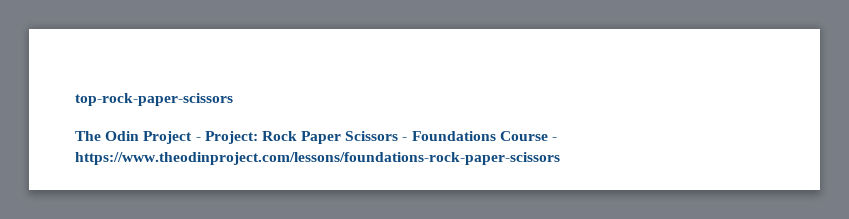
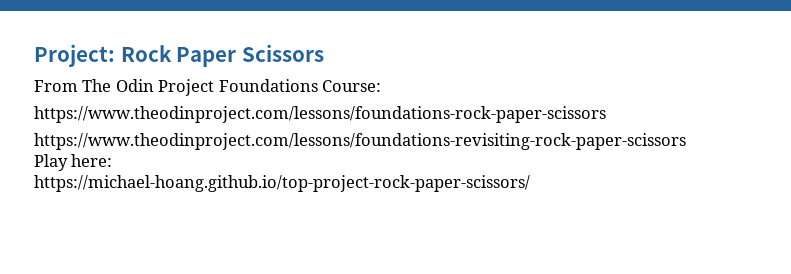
[75,93,233,106] [75,131,201,144] top-rock-paper-scissors // The Odin Project - -> (34, 55) none
[402,131,558,141] [75,152,560,165] - Foundations Course - https://www.theodinproject.com/lessons/foundations-rock-paper-scissors -> [34,79,382,96] [34,106,606,123] [34,133,686,150] [34,154,113,171] [34,175,530,192] // From The Odin Project Foundations Course: // https://www.theodinproject.com/lessons/foundations-rock-paper-scissors // https://www.theodinproject.com/lessons/foundations-revisiting-rock-paper-scissors // Play here: // https://michael-hoang.github.io/top-project-rock-paper-scissors/

